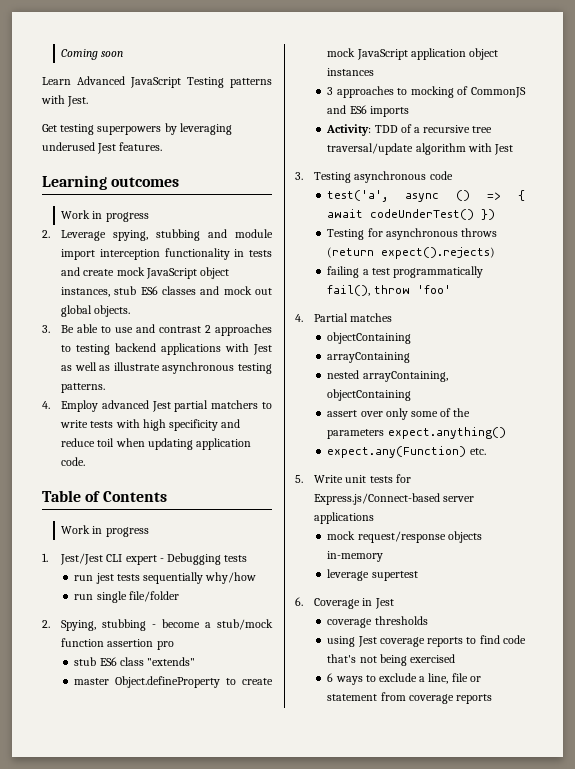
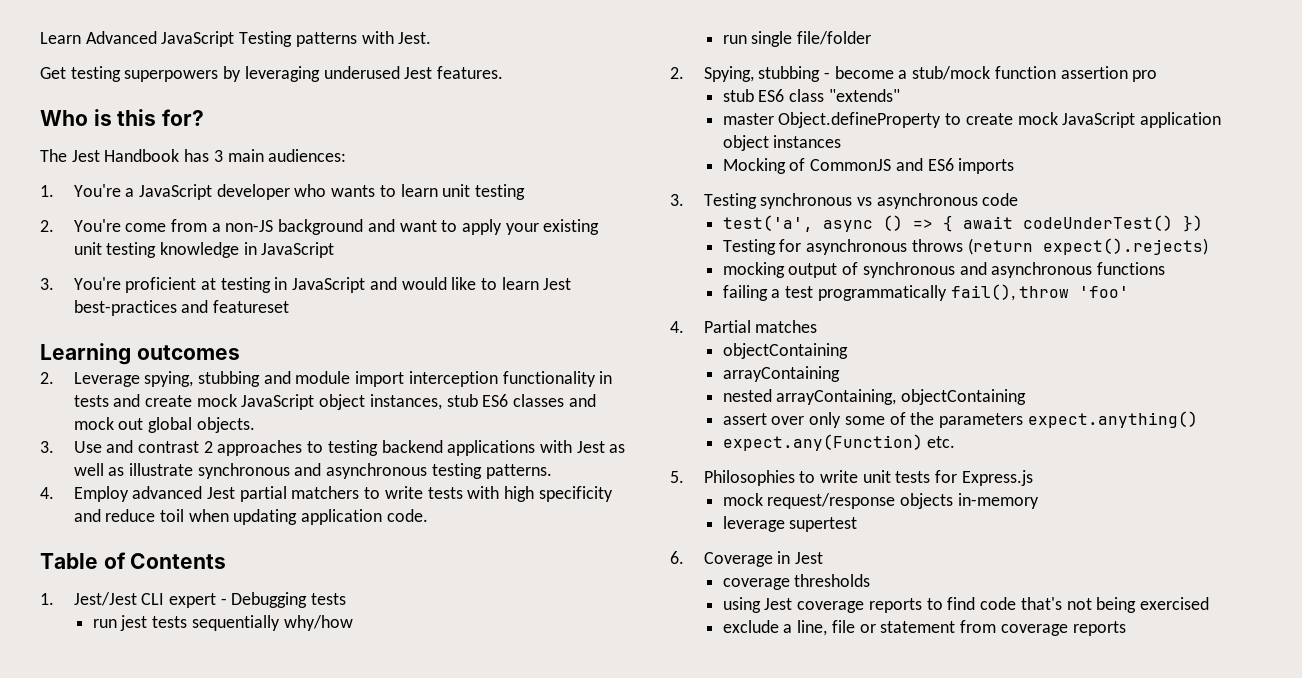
[61,49,124,60] Coming soon // -> (40, 38) none
(163, 146) none -> [40,109,205,126] [40,149,347,162] [40,184,526,200] [40,219,600,235] [73,242,335,258] [40,277,572,293] [73,300,289,316] // Who is this for? // The Jest Handbook has 3 main audiences: // 1. You're a JavaScript developer who wants to learn unit testing // 2. You're come from a non-JS background and want to apply your existing unit testing knowledge in JavaScript // 3. You're proficient at testing in JavaScript and would like to learn Jest best-practices and featureset
[61,210,149,222] // Work in progress -> (240, 352) none
[61,324,134,333] Be able to use -> [73,441,102,453] Use
(160, 366) none -> [197,463,322,479] synchronous and
[61,525,149,537] // Work in progress -> (227, 561) none
[327,86,454,98] 3 approaches to mocking -> [722,158,786,174] Mocking
[326,124,493,136] [327,143,513,155] // Activity: TDD of a recursive tree traversal/update algorithm with Jest -> (1015, 166) none
(352, 177) none -> [760,193,872,209] synchronous vs
(496, 253) none -> [722,262,1166,278] // mocking output of synchronous and asynchronous functions
[314,474,411,483] [314,493,475,505] [314,512,375,524] Write unit tests for Express.js/Connect-based server applications -> [703,470,1033,486] Philosophies to write unit tests for Express.js
[327,673,376,685] 6 ways to -> (1210, 603) none

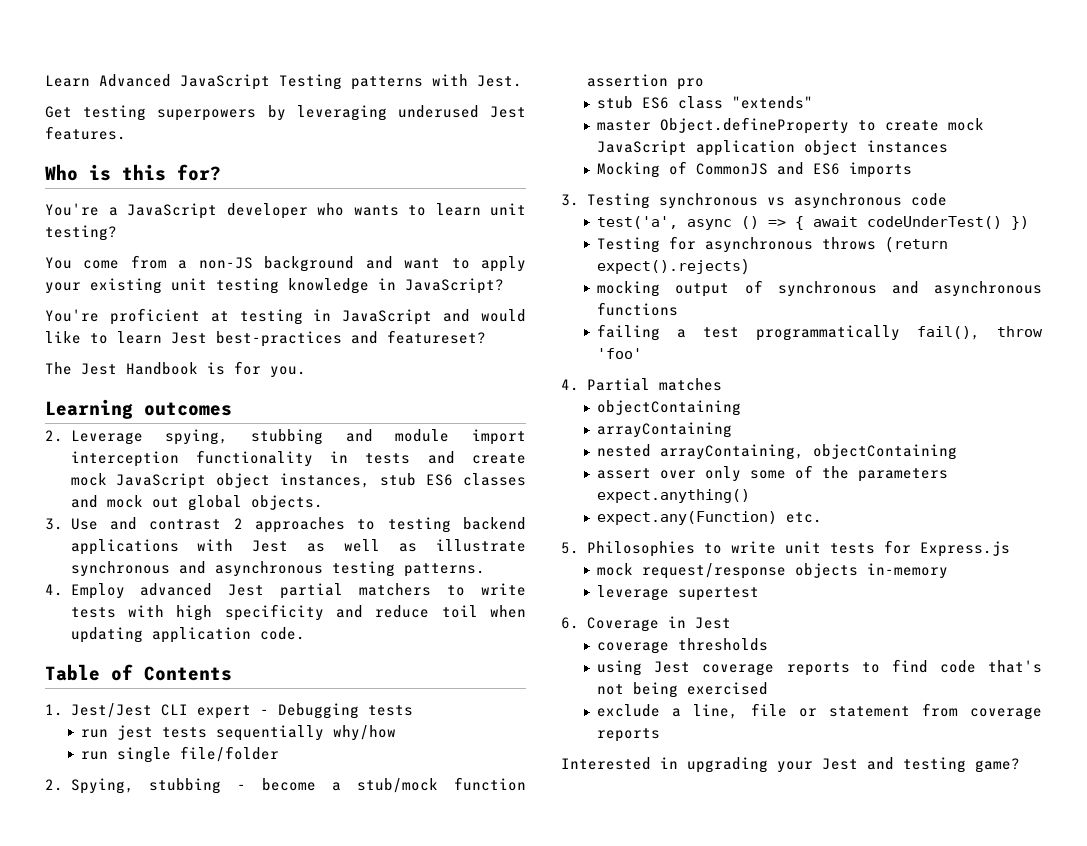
[40,149,347,162] [40,185,54,197] The Jest Handbook has 3 main audiences: // 1. -> (221, 172) none
[475,184,526,200] [40,219,121,232] testing // 2. You're -> [45,225,117,241] [45,257,72,269] testing? // You
[261,242,335,258] [40,278,54,290] JavaScript // 3. -> [405,278,504,294] JavaScript? //
[212,300,289,313] featureset -> [387,330,486,344] [45,361,306,378] featureset? // The Jest Handbook is for you.
(1126, 628) none -> [561,757,1020,773] // Interested in upgrading your Jest and testing game?

